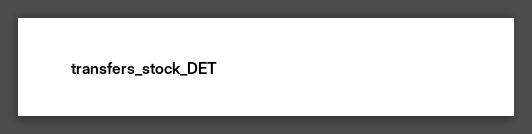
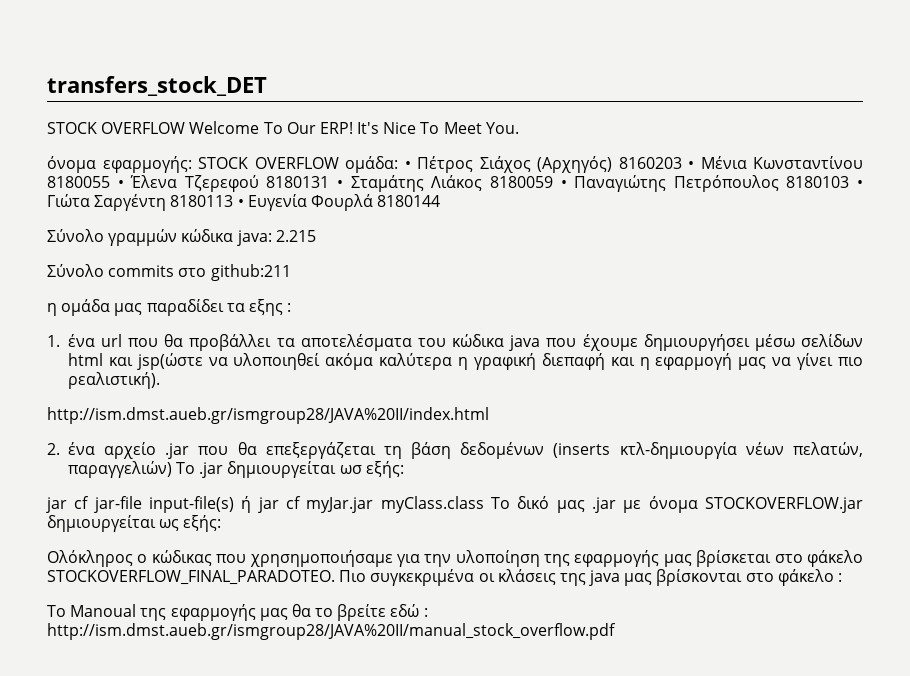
(217, 69) none -> [47,121,519,134] [47,156,863,173] [47,175,864,192] [47,194,441,211] [47,229,316,246] [47,264,291,281] [47,299,292,316] [47,334,863,351] [67,353,863,370] [67,372,160,389] [47,407,489,424] [47,442,864,459] [67,461,404,478] [46,496,864,513] [47,515,222,532] [47,550,863,567] [47,569,843,586] [47,604,428,621] [47,623,616,640] // STOCK OVERFLOW Welcome To Our ERP! It's Nice To Meet You. // όνομα εφαρμογής: STOCK OVERFLOW ομάδα: • Πέτρος Σιάχος (Αρχηγός) 8160203 • Μένια Κωνσταντίνου 8180055 • Έλενα Τζερεφού 8180131 • Σταμάτης Λιάκος 8180059 • Παναγιώτης Πετρόπουλος 8180103 • Γιώτα Σαργέντη 8180113 • Ευγενία Φουρλά 8180144 // Σύνολο γραμμών κώδικα java: 2.215 // Σύνολο commits στο github:211 // η ομάδα μας παραδίδει τα εξης : // 1. ένα url που θα προβάλλει τα αποτελέσματα του κώδικα java που έχουμε δημιουργήσει μέσω σελίδων html και jsp(ώστε να υλοποιηθεί ακόμα καλύτερα η γραφική διεπαφή και η εφαρμογή μας να γίνει πιο ρεαλιστική). // http://ism.dmst.aueb.gr/ismgroup28/JAVA%20II/index.html // 2. ένα αρχείο .jar που θα επεξεργάζεται τη βάση δεδομένων (inserts κτλ-δημιουργία νέων πελατών, παραγγελιών) Το .jar δημιουργείται ωσ εξής: // jar cf jar-file input-file(s) ή jar cf myJar.jar myClass.class Το δικό μας .jar με όνομα STOCKOVERFLOW.jar δημιουργείται ως εξής: // Ολόκληρος ο κώδικας που χρησημοποιήσαμε για την υλοποίηση της εφαρμογής μας βρίσκεται στο φάκελο STOCKOVERFLOW_FINAL_PARADOTEO. Πιο συγκεκριμένα οι κλάσεις της java μας βρίσκονται στο φάκελο : // Το Manoual της εφαρμογής μας θα το βρείτε εδώ : http://ism.dmst.aueb.gr/ismgroup28/JAVA%20II/manual_stock_overflow.pdf

